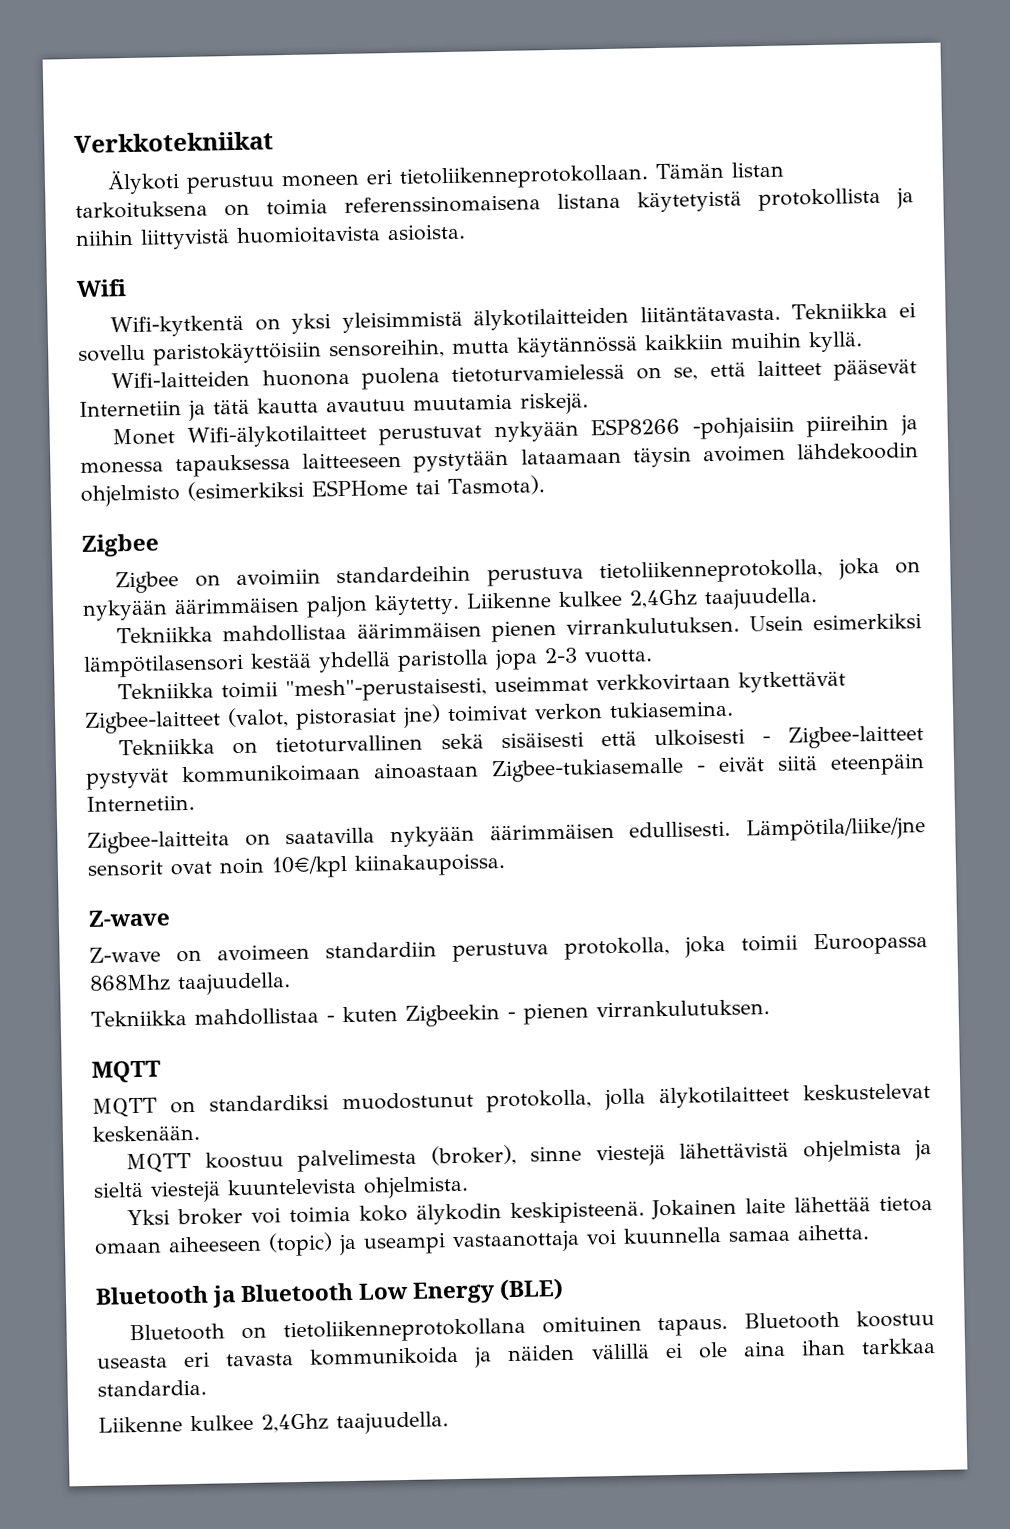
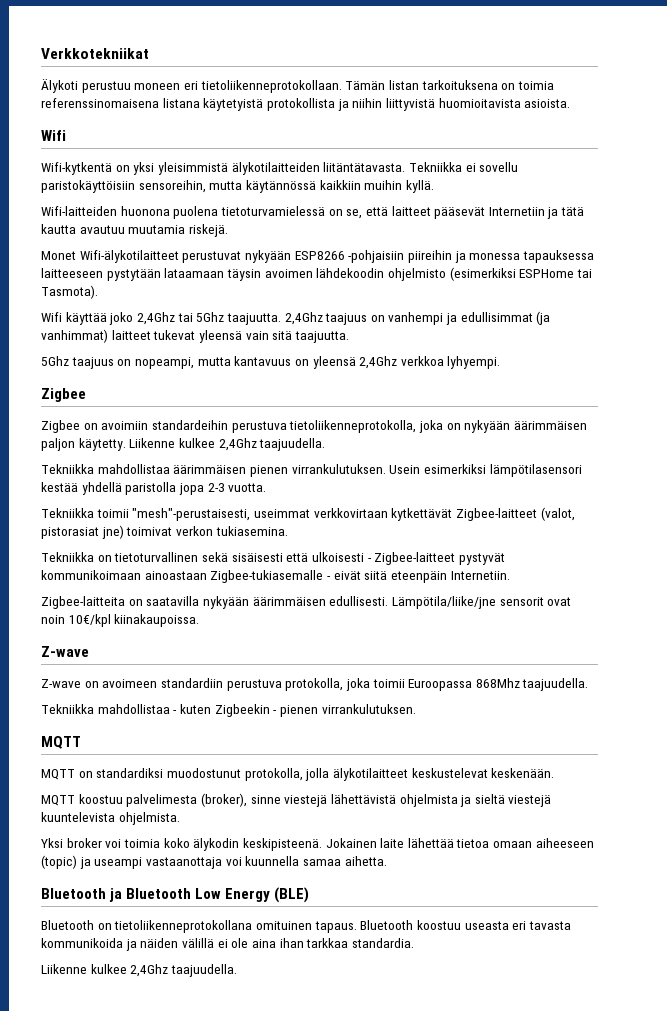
(545, 486) none -> [41,311,551,325] [41,329,349,343] [41,356,501,369] // Wifi käyttää joko 2,4Ghz tai 5Ghz taajuutta. 2,4Ghz taajuus on vanhempi ja edullisimmat (ja vanhimmat) laitteet tukevat yleensä vain sitä taajuutta. // 5Ghz taajuus on nopeampi, mutta kantavuus on yleensä 2,4Ghz verkkoa lyhyempi.

